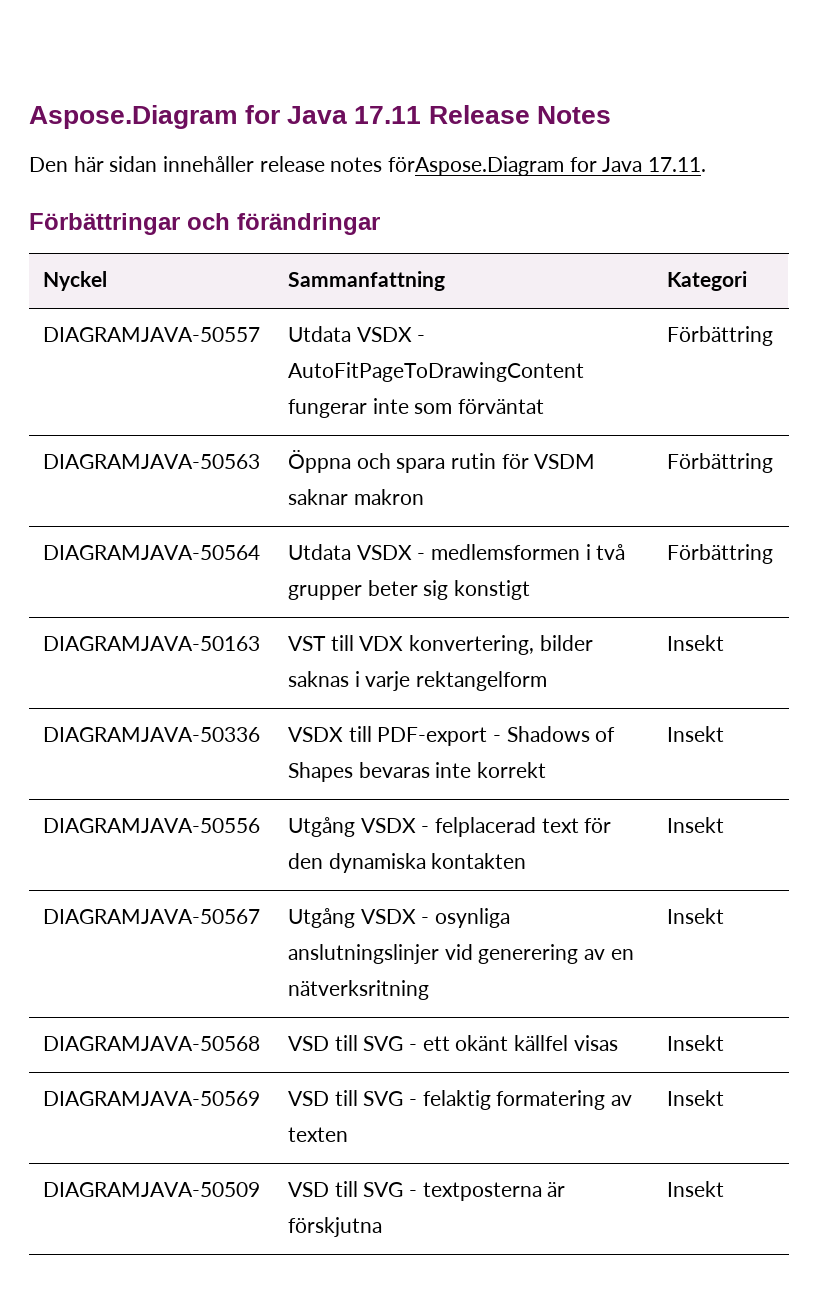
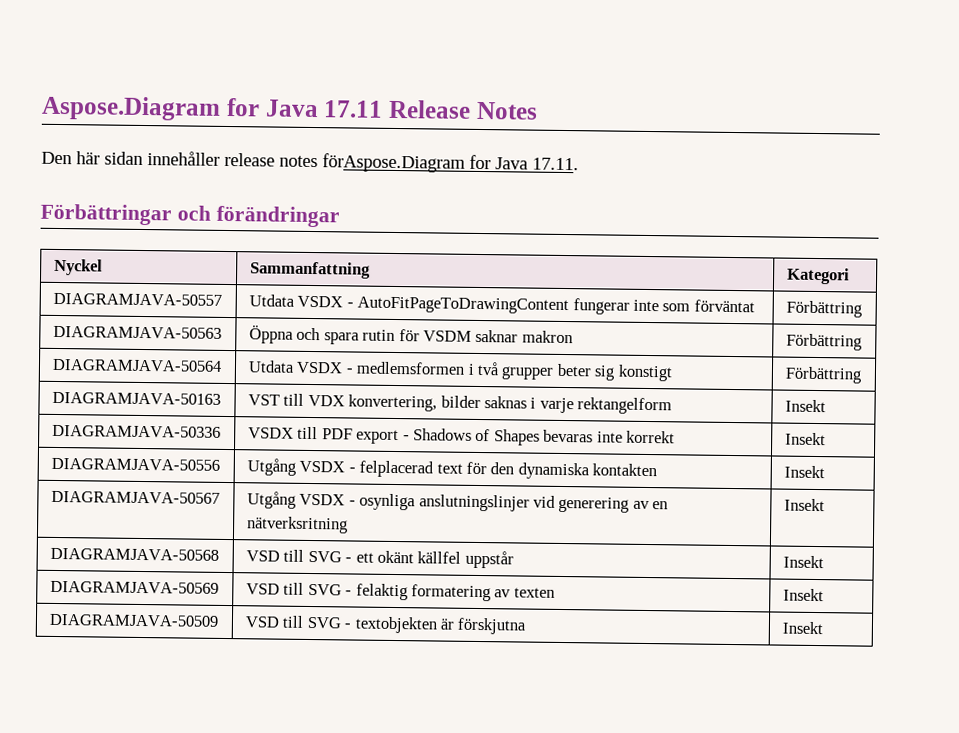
[377,727,488,746] PDF-export -> [321,428,400,445] PDF export
[573,1035,618,1051] visas -> [464,550,514,569] uppstår
[422,1182,542,1201] textposterna -> [354,616,438,634] textobjekten

